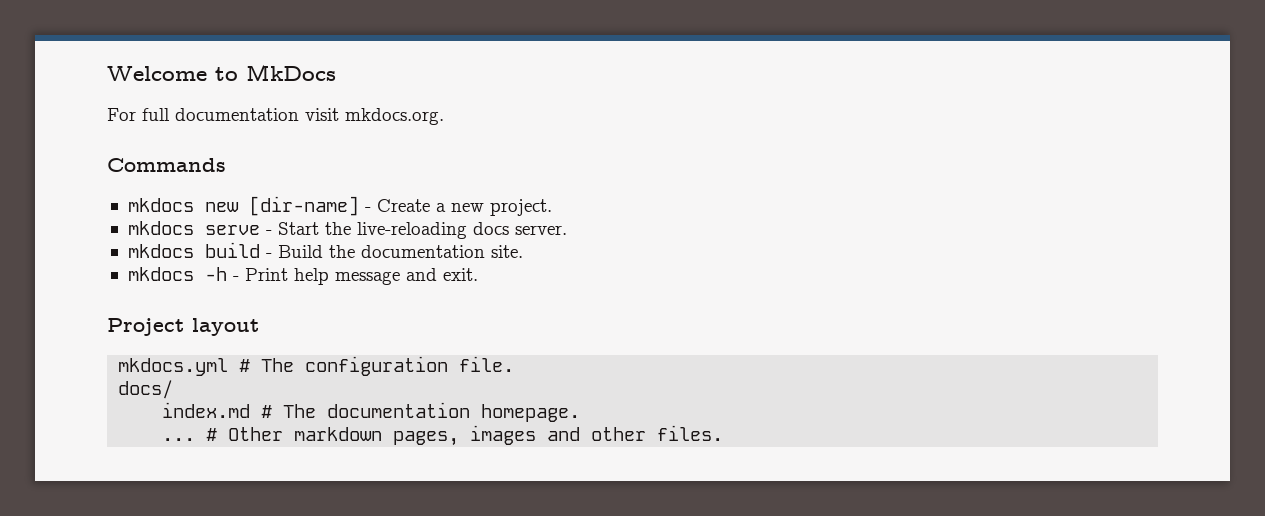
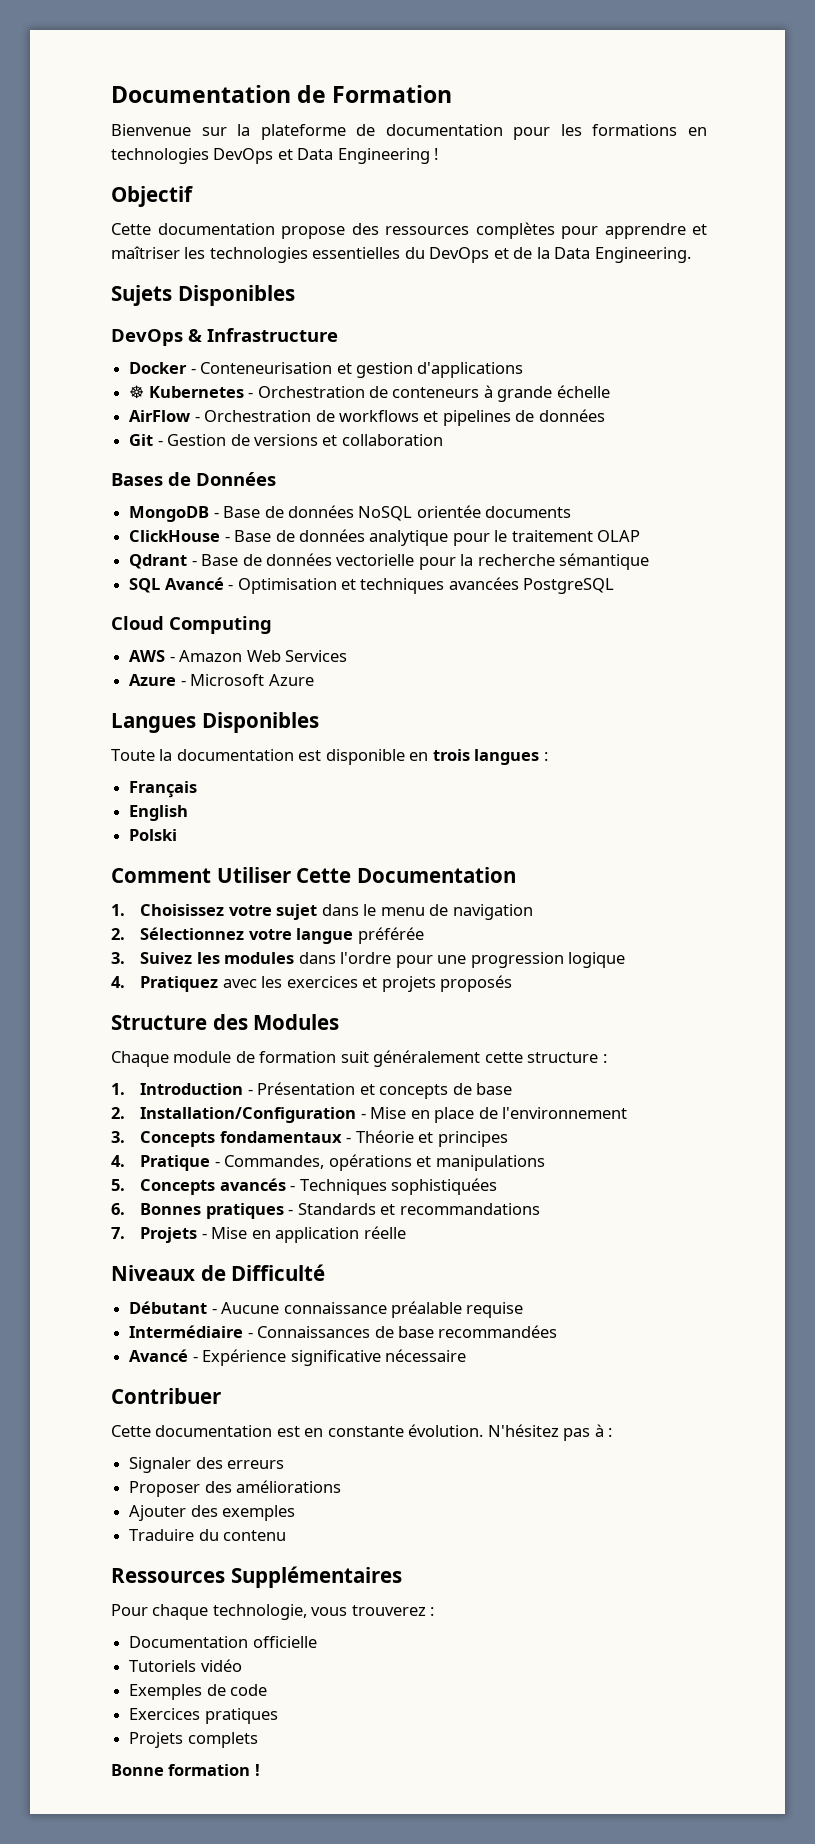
[107,64,336,81] [107,108,444,125] [107,158,226,172] [127,196,552,216] [127,221,567,239] [127,242,523,258] [127,267,478,285] [107,318,259,336] [118,356,515,376] [118,380,174,399] [162,402,581,422] [162,425,724,446] Welcome to MkDocs // For full documentation visit mkdocs.org. // Commands // mkdocs new [dir-name] - Create a new project. // mkdocs serve - Start the live-reloading docs server. // mkdocs build - Build the documentation site. // mkdocs -h - Print help message and exit. // Project layout // mkdocs.yml # The configuration file. // docs/ // index.md # The documentation homepage. // ... # Other markdown pages, images and other files. -> [111,85,453,103] [111,124,707,140] [111,148,439,164] [111,186,193,207] [111,222,707,239] [111,246,691,263] [111,285,295,306] [111,328,338,346] [129,362,524,378] [129,385,610,402] [129,409,605,426] [129,434,443,446] [111,472,276,486] [129,505,572,522] [129,529,641,546] [129,553,650,570] [129,577,615,594] [111,616,272,634] [129,650,347,662] [129,674,314,686] [111,712,319,733] [111,749,548,765] [129,781,198,798] [129,805,189,821] [129,829,178,841] [111,867,516,883] [111,904,533,920] [111,927,424,944] [111,952,626,968] [111,975,513,992] [111,1014,340,1030] [111,1050,607,1067] [111,1082,513,1099] [111,1107,628,1123] [111,1130,508,1147] [111,1154,545,1171] [111,1178,498,1195] [111,1203,540,1219] [111,1226,406,1243] [111,1264,326,1281] [129,1301,524,1318] [129,1325,558,1338] [129,1349,466,1366] [111,1388,221,1404] [111,1424,613,1441] [129,1457,285,1473] [129,1480,342,1497] [129,1505,296,1521] [129,1529,287,1541] [111,1566,402,1588] [111,1604,435,1620] [129,1636,317,1648] [129,1659,242,1672] [129,1684,268,1700] [129,1708,278,1724] [129,1732,258,1748] [111,1764,260,1776] Documentation de Formation // Bienvenue sur la plateforme de documentation pour les formations en technologies DevOps et Data Engineering ! // Objectif // Cette documentation propose des ressources complètes pour apprendre et maîtriser les technologies essentielles du DevOps et de la Data Engineering. // Sujets Disponibles // DevOps & Infrastructure // Docker - Conteneurisation et gestion d'applications // ☸ Kubernetes - Orchestration de conteneurs à grande échelle // AirFlow - Orchestration de workflows et pipelines de données // Git - Gestion de versions et collaboration // Bases de Données // MongoDB - Base de données NoSQL orientée documents // ClickHouse - Base de données analytique pour le traitement OLAP // Qdrant - Base de données vectorielle pour la recherche sémantique // SQL Avancé - Optimisation et techniques avancées PostgreSQL // Cloud Computing // AWS - Amazon Web Services // Azure - Microsoft Azure // Langues Disponibles // Toute la documentation est disponible en trois langues : // Français // English // Polski // Comment Utiliser Cette Documentation // 1. Choisissez votre sujet dans le menu de navigation // 2. Sélectionnez votre langue préférée // 3. Suivez les modules dans l'ordre pour une progression logique // 4. Pratiquez avec les exercices et projets proposés // Structure des Modules // Chaque module de formation suit généralement cette structure : // 1. Introduction - Présentation et concepts de base // 2. Installation/Configuration - Mise en place de l'environnement // 3. Concepts fondamentaux - Théorie et principes // 4. Pratique - Commandes, opérations et manipulations // 5. Concepts avancés - Techniques sophistiquées // 6. Bonnes pratiques - Standards et recommandations // 7. Projets - Mise en application réelle // Niveaux de Difficulté // Débutant - Aucune connaissance préalable requise // Intermédiaire - Connaissances de base recommandées // Avancé - Expérience significative nécessaire // Contribuer // Cette documentation est en constante évolution. N'hésitez pas à : // Signaler des erreurs // Proposer des améliorations // Ajouter des exemples // Traduire du contenu // Ressources Supplémentaires // Pour chaque technologie, vous trouverez : // Documentation officielle // Tutoriels vidéo // Exemples de code // Exercices pratiques // Projets complets // Bonne formation !

